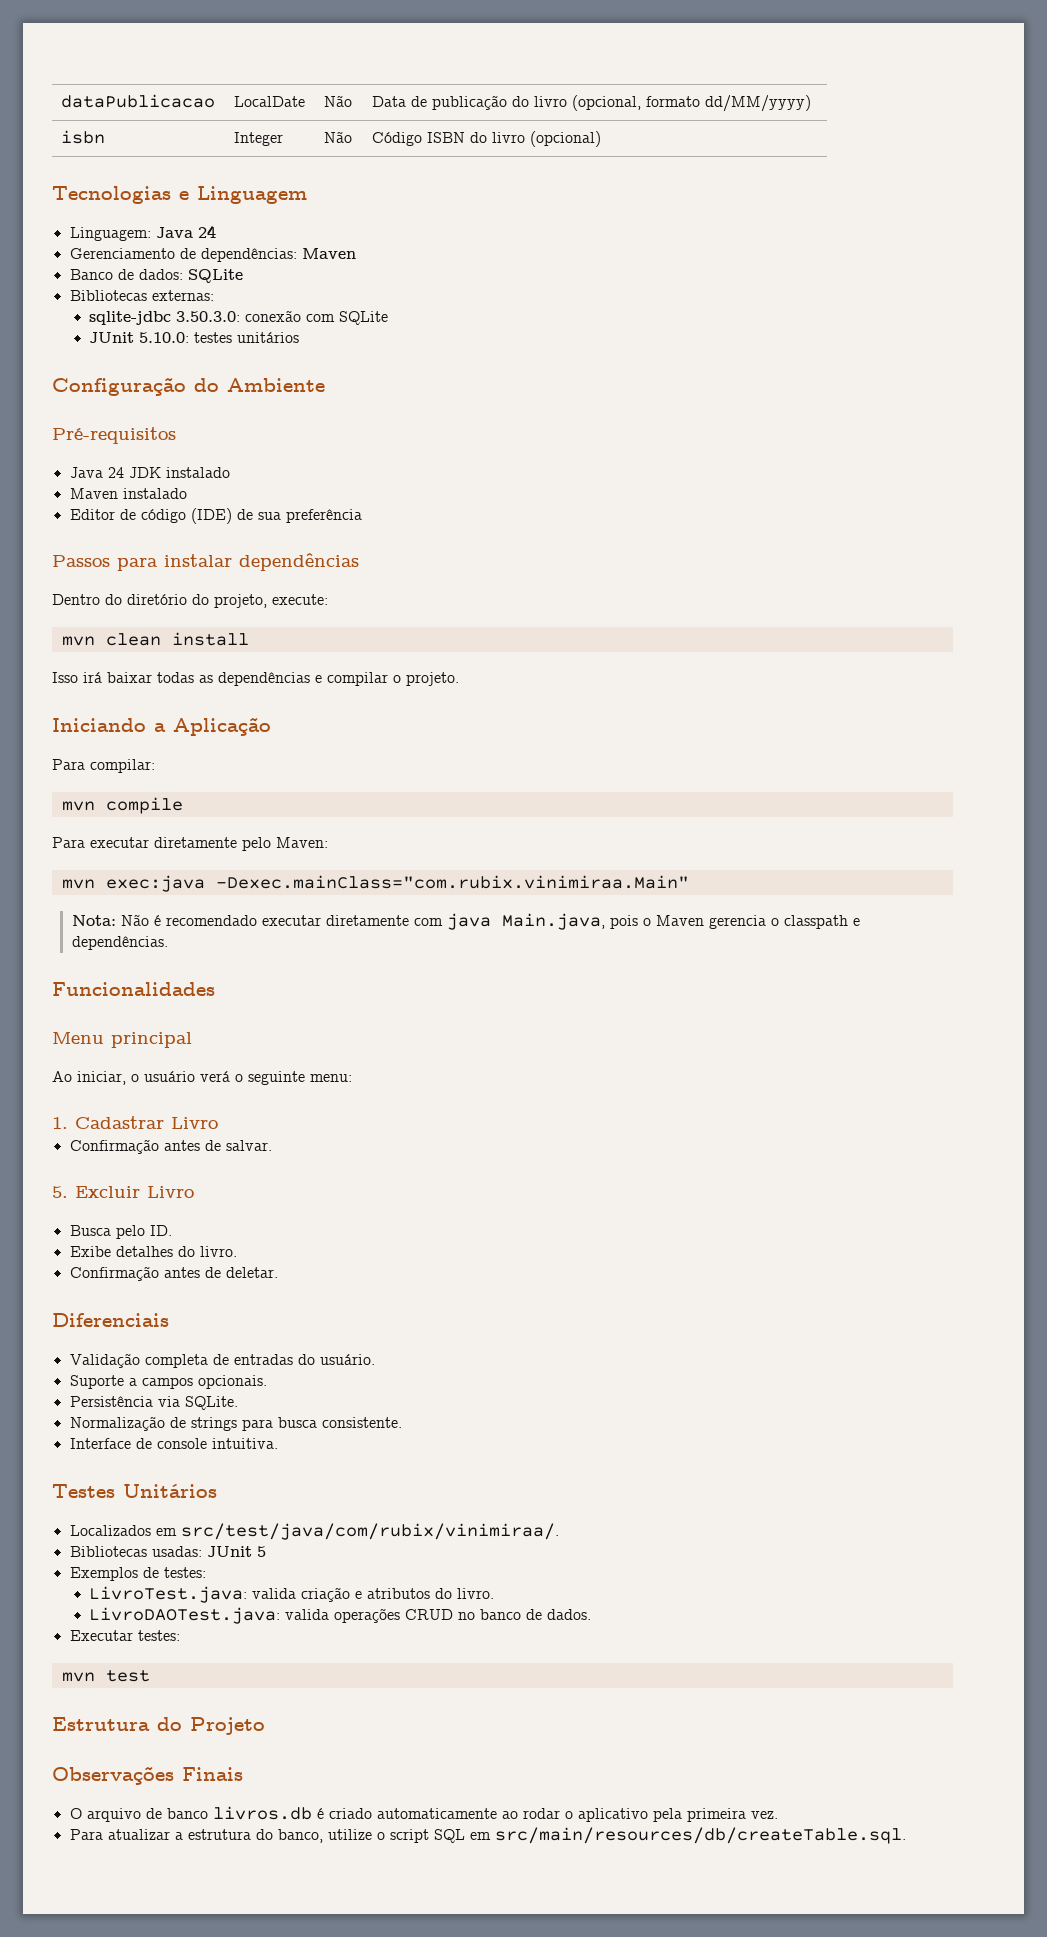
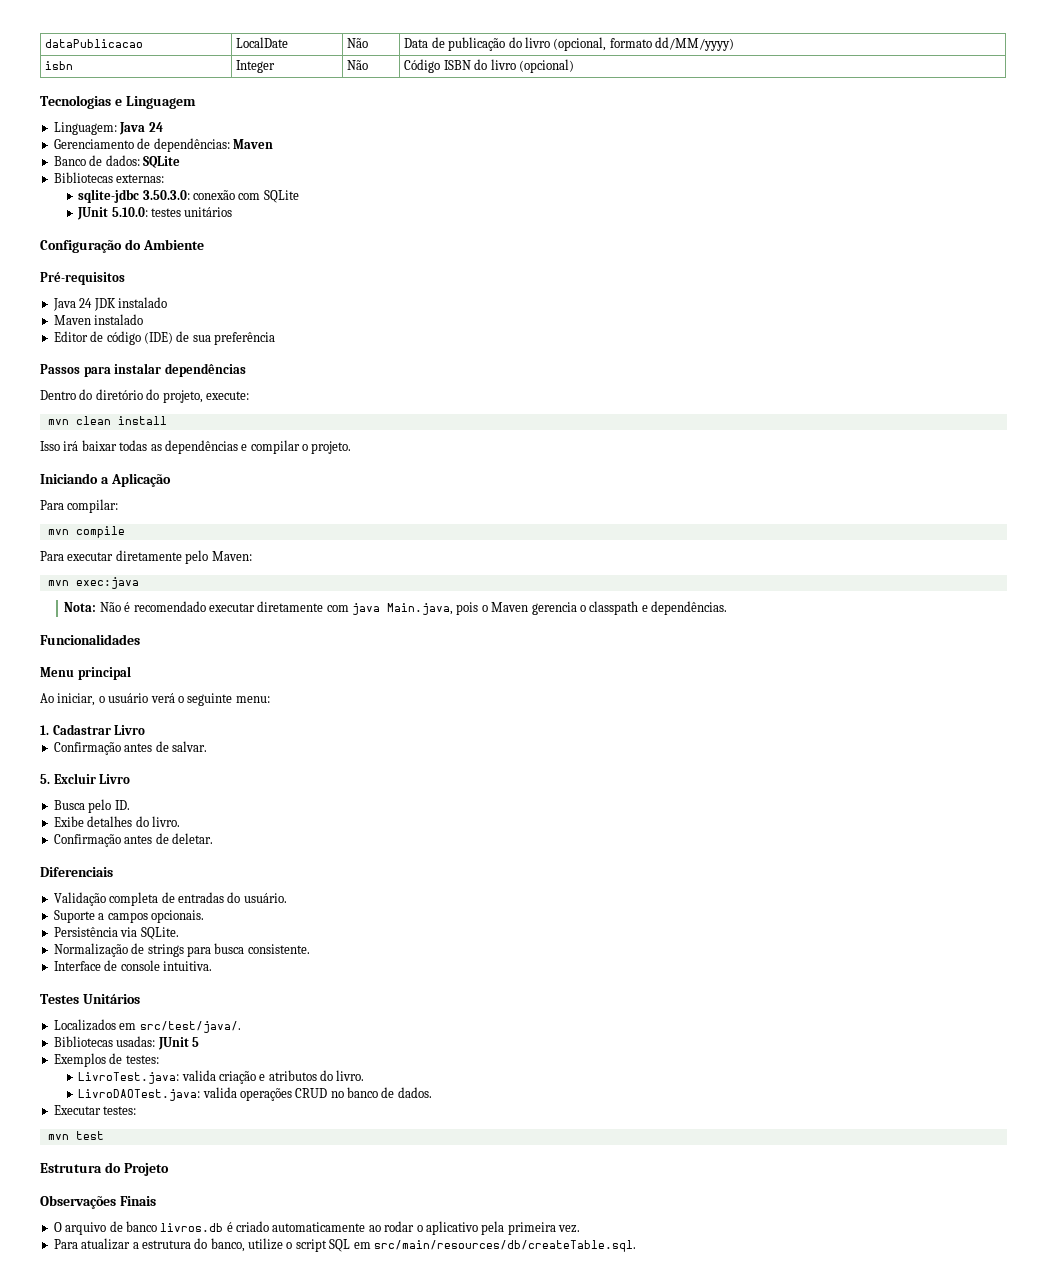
[215,875,689,889] -Dexec.mainClass="com.rubix.vinimiraa.Main" -> (139, 583) none
[180,1523,559,1540] src/test/java/com/rubix/vinimiraa/. -> [139,1021,241,1033] src/test/java/.

